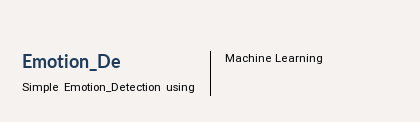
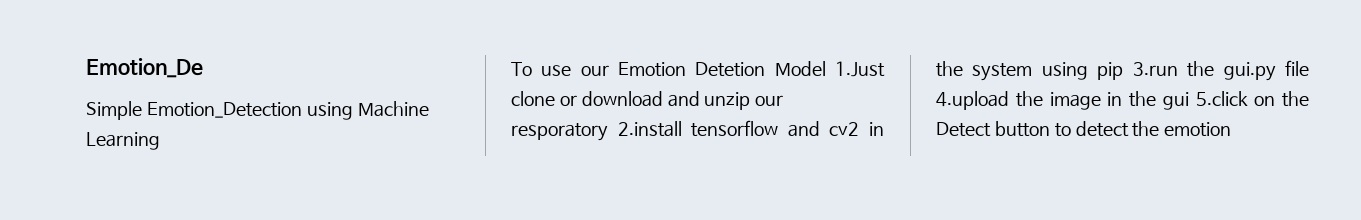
(324, 59) none -> [511,61,885,77] [511,91,784,110] [511,120,884,141] [936,60,1309,81] [936,91,1309,110] [936,121,1232,137] // To use our Emotion Detetion Model 1.Just clone or download and unzip our resporatory 2.install tensorflow and cv2 in the system using pip 3.run the gui.py file 4.upload the image in the gui 5.click on the Detect button to detect the emotion

